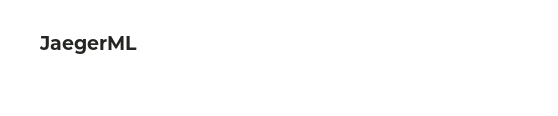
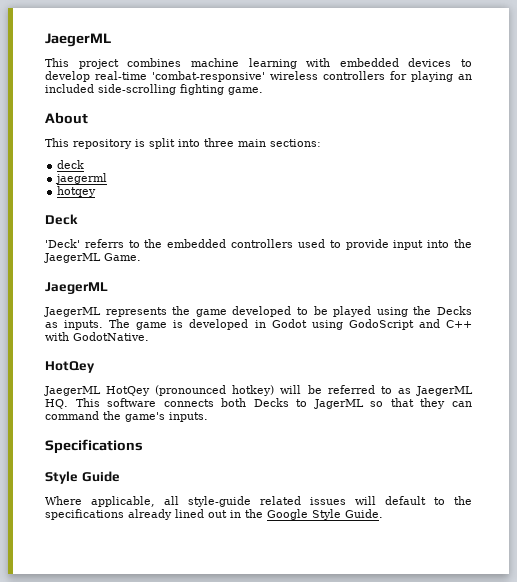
[39,36,137,54] JaegerML -> [45,33,111,47] [45,58,472,69] [45,71,472,82] [45,84,263,95] [45,112,88,124] [45,138,321,149] [57,160,85,169] [55,173,108,184] [57,186,97,197] [45,214,78,225] [45,239,472,250] [44,253,141,263] [45,282,108,294] [44,306,473,317] [45,319,472,330] [45,332,149,341] [45,361,95,373] [44,385,473,396] [45,398,473,409] [45,411,208,422] [45,439,143,454] [45,471,120,484] [45,496,472,507] [45,509,383,520] JaegerML // This project combines machine learning with embedded devices to develop real-time 'combat-responsive' wireless controllers for playing an included side-scrolling fighting game. // About // This repository is split into three main sections: // deck // jaegerml // hotqey // Deck // 'Deck' referrs to the embedded controllers used to provide input into the JaegerML Game. // JaegerML // JaegerML represents the game developed to be played using the Decks as inputs. The game is developed in Godot using GodoScript and C++ with GodotNative. // HotQey // JaegerML HotQey (pronounced hotkey) will be referred to as JaegerML HQ. This software connects both Decks to JagerML so that they can command the game's inputs. // Specifications // Style Guide // Where applicable, all style-guide related issues will default to the specifications already lined out in the Google Style Guide.

